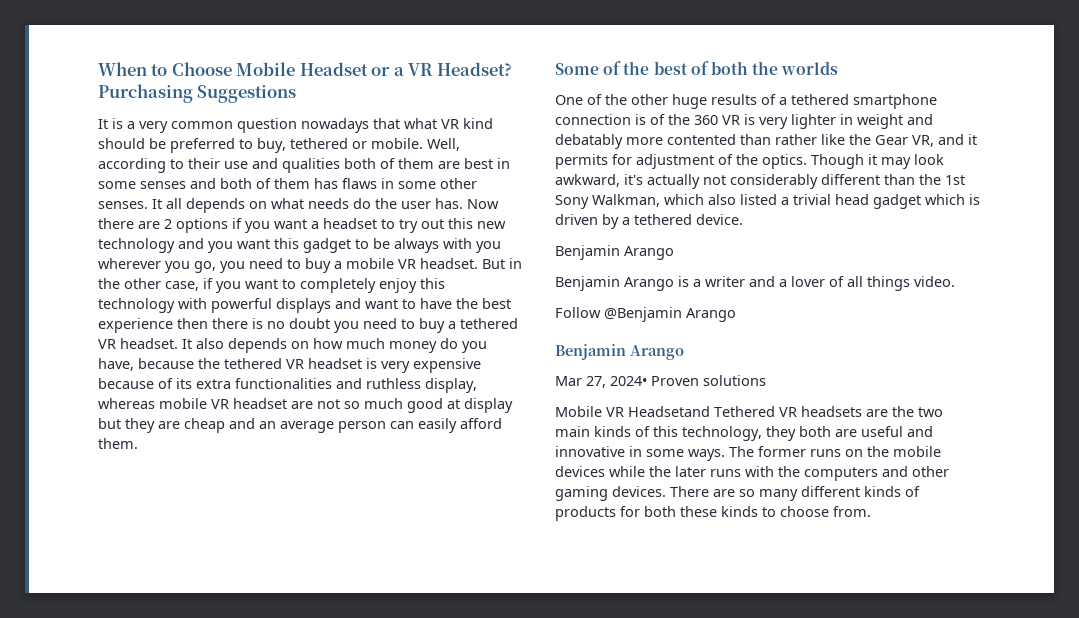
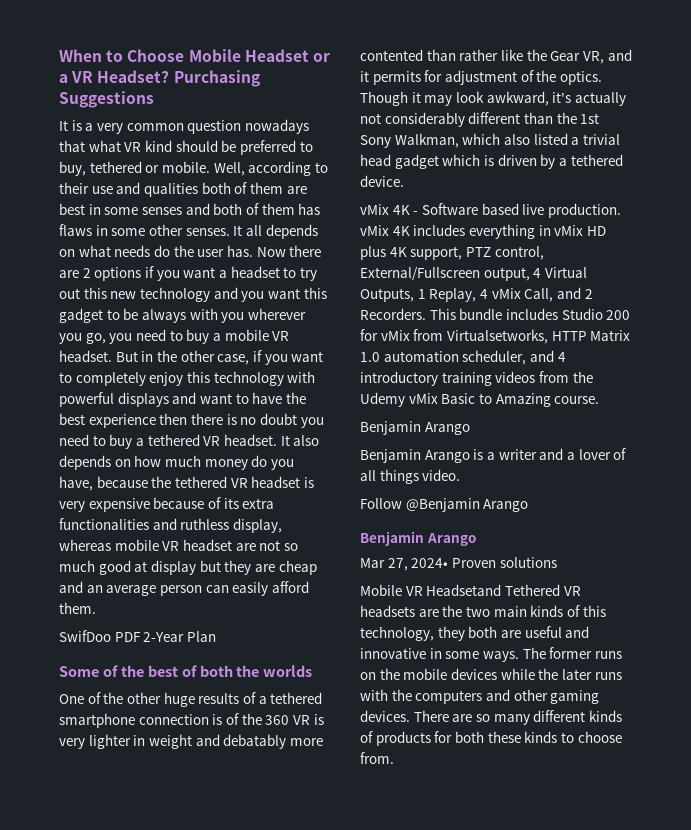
(138, 443) none -> [59,630,216,642] // SwifDoo PDF 2-Year Plan
(743, 219) none -> [360,203,621,218] [360,224,606,239] [360,246,544,260] [360,267,587,281] [360,287,593,302] [360,308,631,320] [360,329,631,344] [360,350,566,365] [360,371,593,386] [360,392,600,407] // vMix 4K - Software based live production. vMix 4K includes everything in vMix HD plus 4K support, PTZ control, External/Fullscreen output, 4 Virtual Outputs, 1 Replay, 4 vMix Call, and 2 Recorders. This bundle includes Studio 200 for vMix from Virtualsetworks, HTTP Matrix 1.0 automation scheduler, and 4 introductory training videos from the Udemy vMix Basic to Amazing course.

